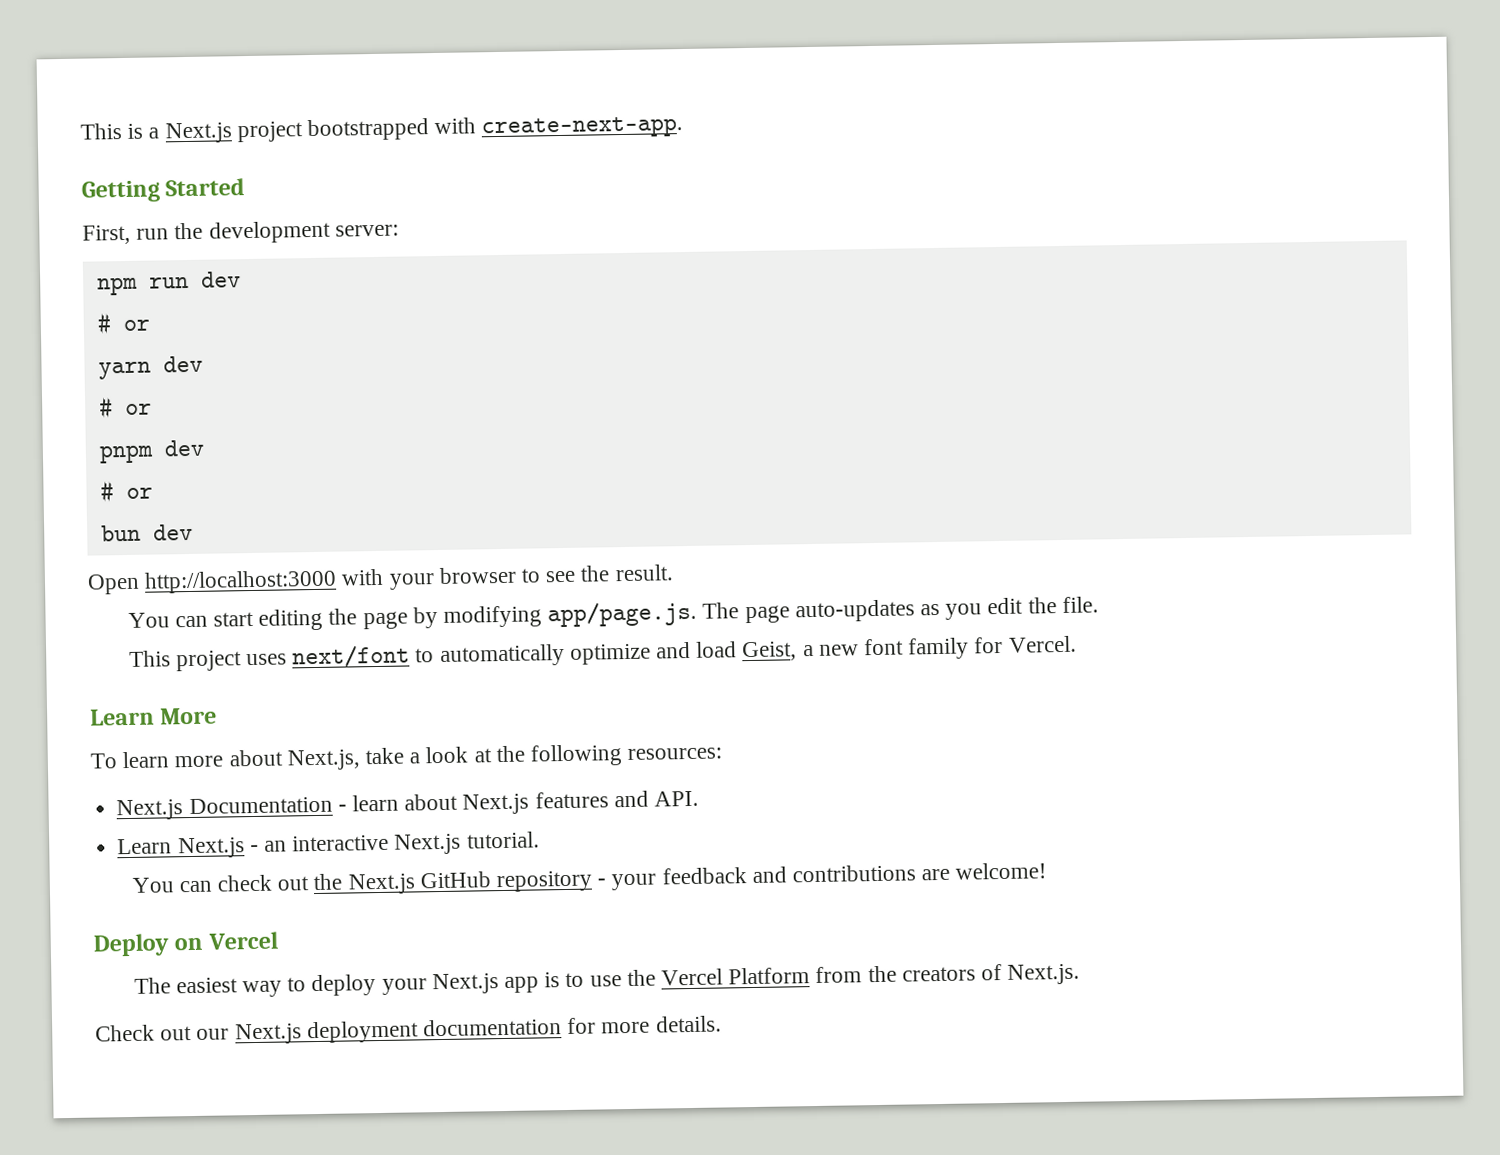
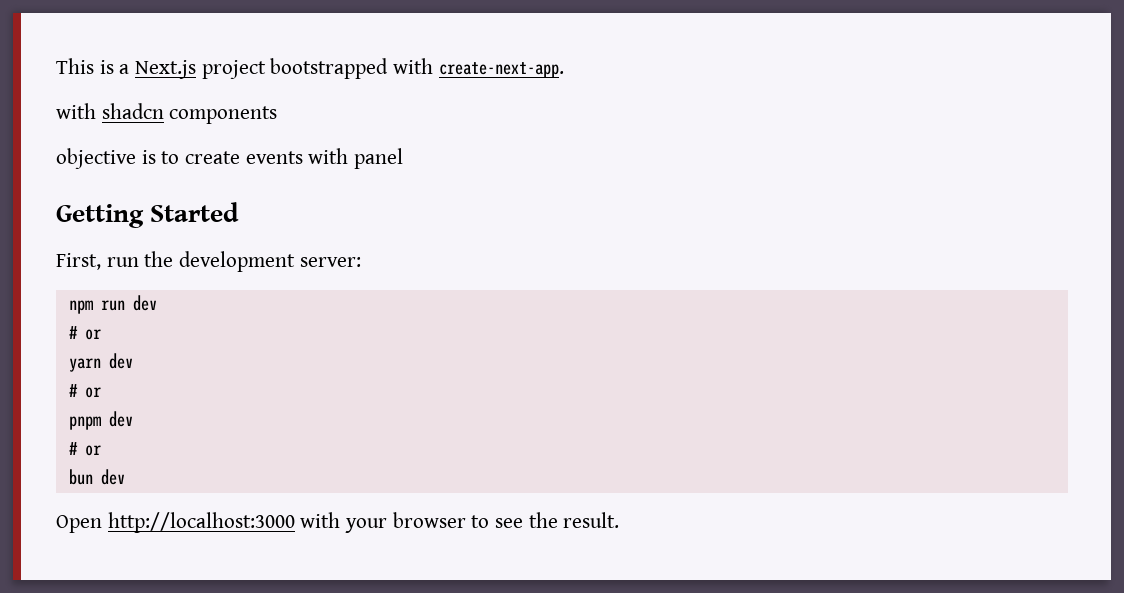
(684, 128) none -> [56,103,278,124] [56,148,404,169] // with shadcn components // objective is to create events with panel
[127,596,1099,631] [128,635,1077,672] [90,707,218,726] [90,744,723,771] [116,790,699,821] [117,831,540,859] [131,862,1048,895] [93,931,278,957] [133,963,1081,998] [95,1015,722,1045] // You can start editing the page by modifying app/page.js. The page auto-updates as you edit the file. // This project uses next/font to automatically optimize and load Geist, a new font family for Vercel. // Learn More // To learn more about Next.js, take a look at the following resources: // Next.js Documentation - learn about Next.js features and API. // Learn Next.js - an interactive Next.js tutorial. // You can check out the Next.js GitHub repository - your feedback and contributions are welcome! // Deploy on Vercel // The easiest way to deploy your Next.js app is to use the Vercel Platform from the creators of Next.js. // Check out our Next.js deployment documentation for more details. -> (620, 520) none

